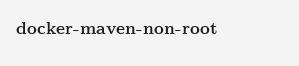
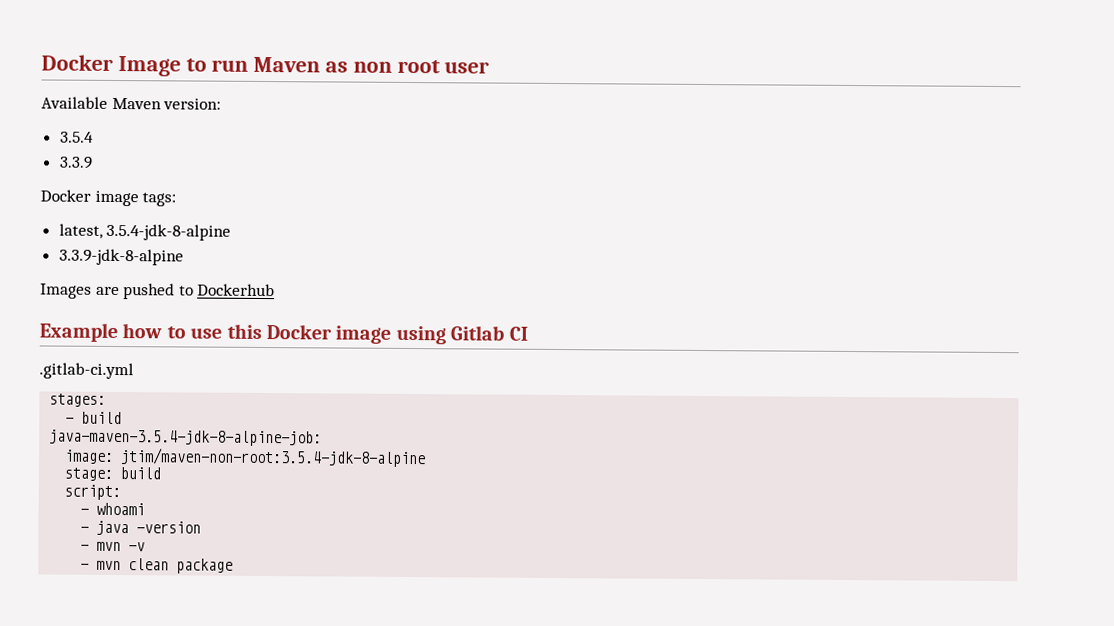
[16,22,218,35] docker-maven-non-root -> [41,54,490,77] [41,96,222,110] [59,131,94,143] [58,156,93,169] [40,189,177,207] [58,223,232,241] [58,248,184,266] [40,283,276,300] [39,322,528,345] [39,362,134,380] [49,393,107,407] [65,411,123,425] [49,429,323,447] [64,448,427,468] [64,467,162,481] [64,484,122,501] [80,502,146,516] [80,520,202,536] [80,541,146,552] [80,558,234,574] Docker Image to run Maven as non root user // Available Maven version: // 3.5.4 // 3.3.9 // Docker image tags: // latest, 3.5.4-jdk-8-alpine // 3.3.9-jdk-8-alpine // Images are pushed to Dockerhub // Example how to use this Docker image using Gitlab CI // .gitlab-ci.yml // stages: // - build // java-maven-3.5.4-jdk-8-alpine-job: // image: jtim/maven-non-root:3.5.4-jdk-8-alpine // stage: build // script: // - whoami // - java -version // - mvn -v // - mvn clean package

